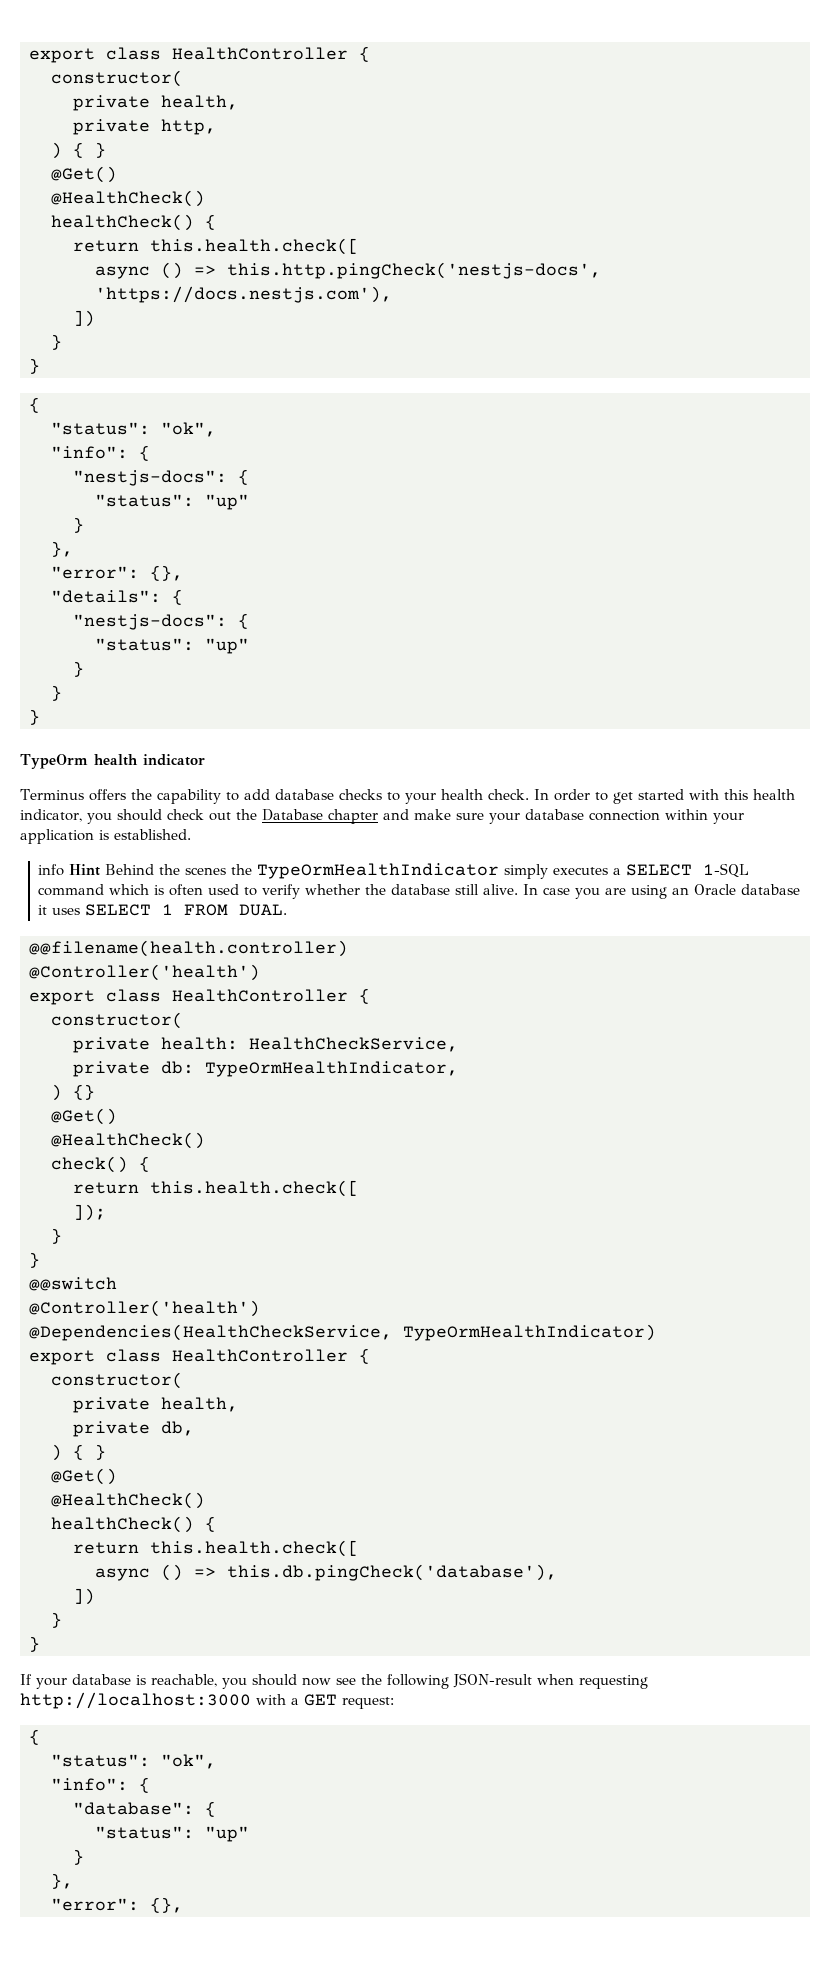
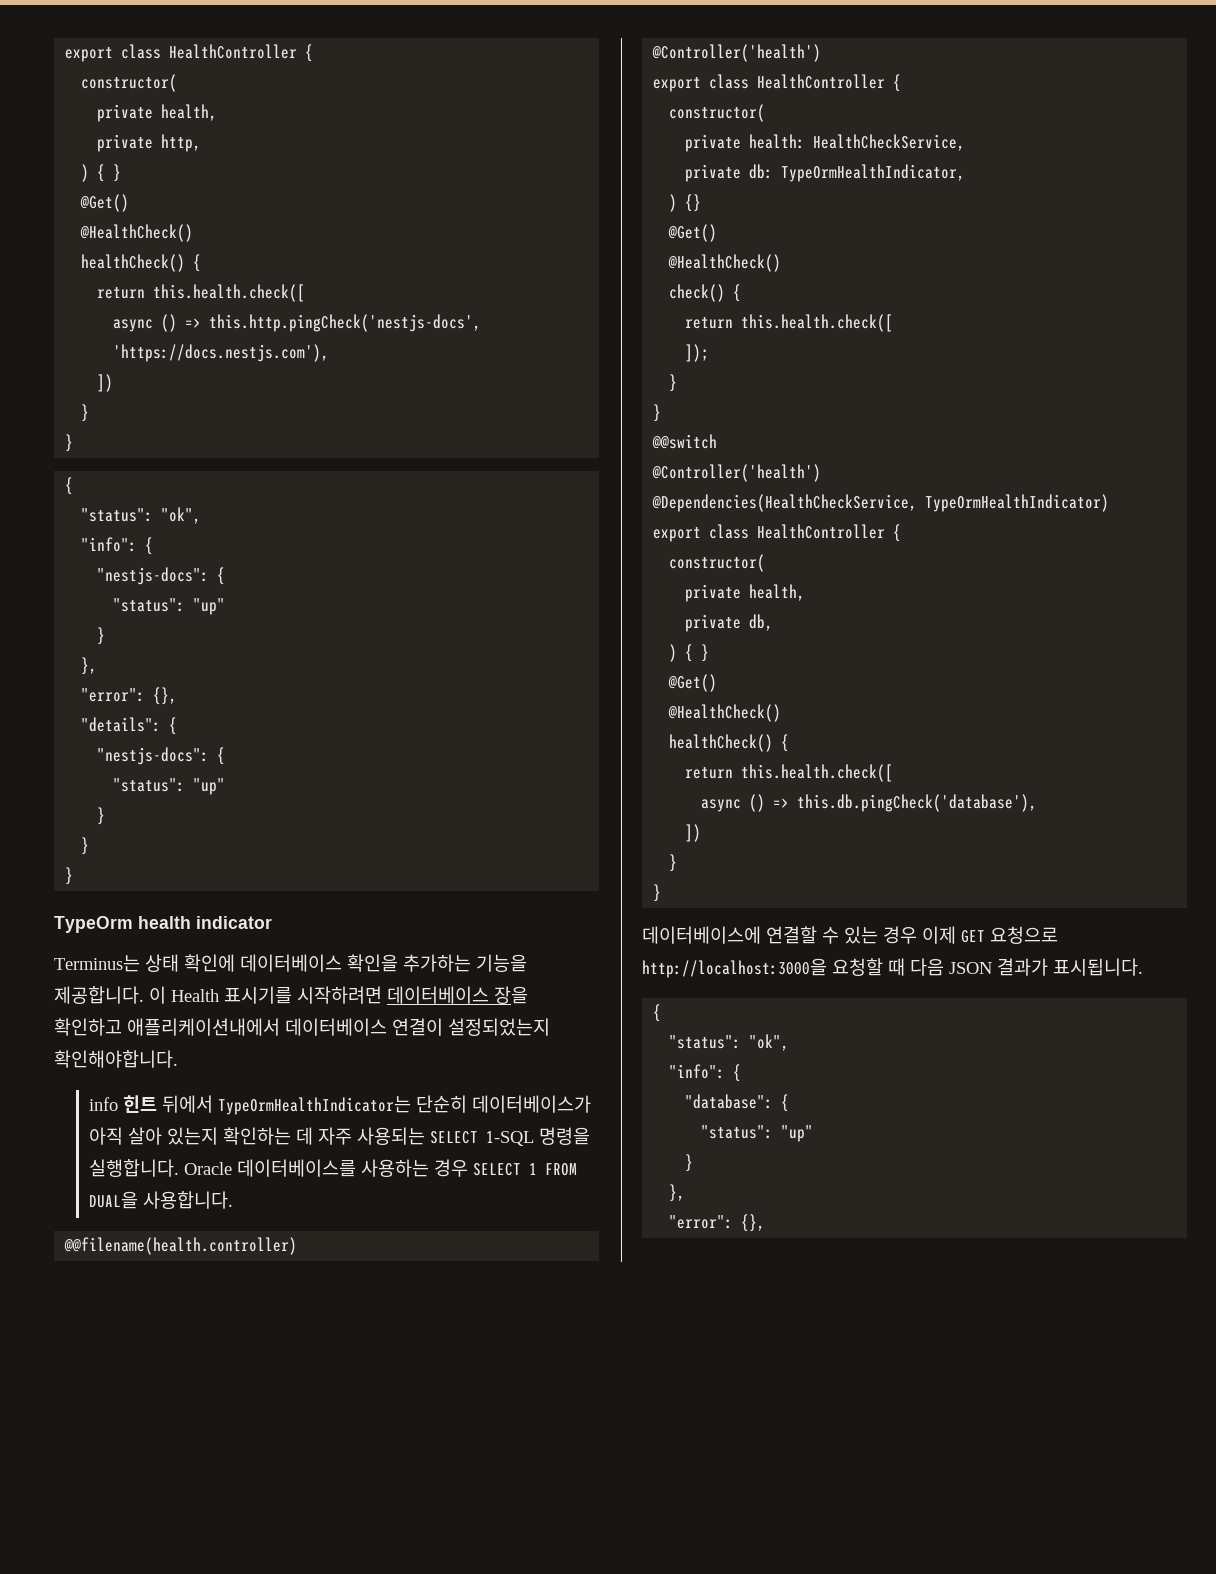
[20,789,795,804] [20,809,744,824] [20,829,191,844] [38,863,750,879] [38,884,801,899] [38,905,81,915] Terminus offers the capability to add database checks to your health check. In order to get started with this health indicator, you should check out the Database chapter and make sure your database connection within your application is established. // info Hint Behind the scenes the TypeOrmHealthIndicator simply executes a SELECT 1-SQL command which is often used to verify whether the database still alive. In case you are using an Oracle database it uses -> [54,954,527,972] [54,986,528,1004] [54,1018,550,1036] [54,1050,178,1068] [89,1095,592,1115] [89,1127,591,1146] [89,1159,469,1177] Terminus는 상태 확인에 데이터베이스 확인을 추가하는 기능을 제공합니다. 이 Health 표시기를 시작하려면 데이터베이스 장을 확인하고 애플리케이션내에서 데이터베이스 연결이 설정되었는지 확인해야합니다. // info 힌트 뒤에서 TypeOrmHealthIndicator는 단순히 데이터베이스가 아직 살아 있는지 확인하는 데 자주 사용되는 SELECT 1-SQL 명령을 실행합니다. Oracle 데이터베이스를 사용하는 경우
[239,904,288,916] DUAL. -> [89,1191,234,1209] DUAL을 사용합니다.
[20,1673,648,1689] [20,1692,394,1709] If your database is reachable, you should now see the following JSON-result when requesting http://localhost:3000 with a GET request: -> [642,926,1058,944] [642,958,1143,978] 데이터베이스에 연결할 수 있는 경우 이제 GET 요청으로 http://localhost:3000을 요청할 때 다음 JSON 결과가 표시됩니다.

